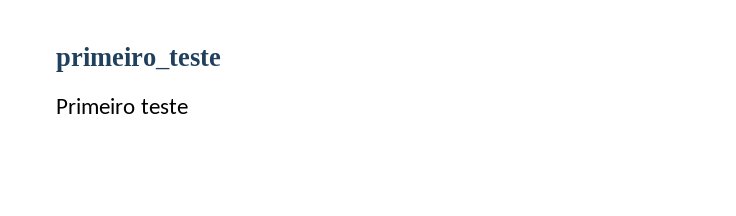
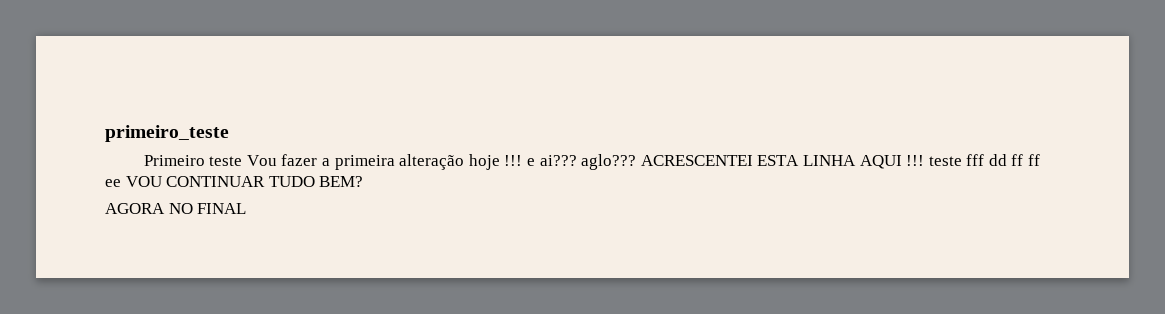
(189, 106) none -> [246,154,1041,170] [105,176,364,187] [105,203,247,214] Vou fazer a primeira alteração hoje !!! e ai??? aglo??? ACRESCENTEI ESTA LINHA AQUI !!! teste fff dd ff ff ee VOU CONTINUAR TUDO BEM? // AGORA NO FINAL

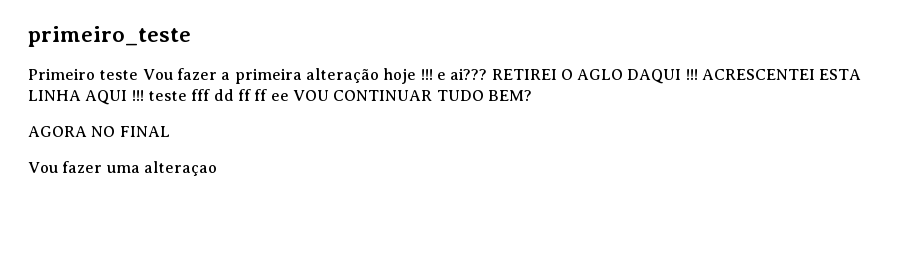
[581,154,637,170] aglo??? -> [491,69,698,84] RETIREI O AGLO DAQUI !!!
(247, 208) none -> [28,161,217,176] // Vou fazer uma alteraçao

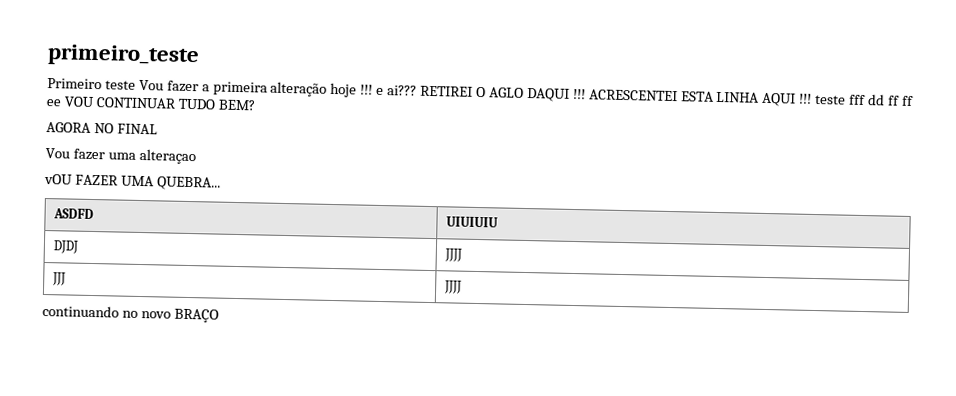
(217, 168) none -> [44,173,221,191] [52,208,94,220] [445,216,498,228] [52,240,79,254] [443,248,462,262] [51,272,66,286] [443,280,462,294] [42,304,219,323] // vOU FAZER UMA QUEBRA... // ASDFD | UIUIUIU // DJDJ | JJJJ // JJJ | JJJJ // continuando no novo BRAÇO

